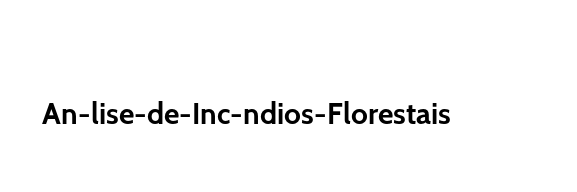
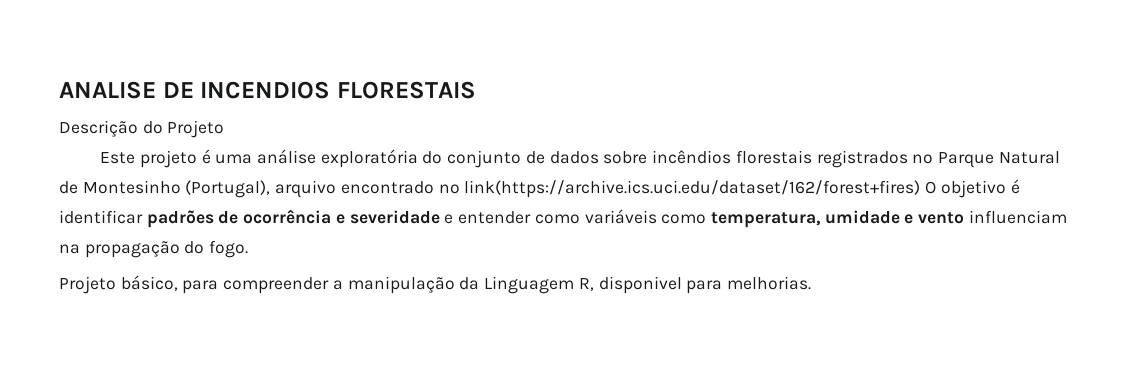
[42,101,451,124] An-lise-de-Inc-ndios-Florestais -> [59,81,476,99] [59,120,225,138] [100,149,1060,168] [59,179,1020,198] [59,209,1067,228] [59,240,249,258] [59,275,811,294] ANALISE DE INCENDIOS FLORESTAIS // Descrição do Projeto // Este projeto é uma análise exploratória do conjunto de dados sobre incêndios florestais registrados no Parque Natural de Montesinho (Portugal), arquivo encontrado no link(https://archive.ics.uci.edu/dataset/162/forest+fires) O objetivo é identificar padrões de ocorrência e severidade e entender como variáveis como temperatura, umidade e vento influenciam na propagação do fogo. // Projeto básico, para compreender a manipulação da Linguagem R, disponivel para melhorias.

